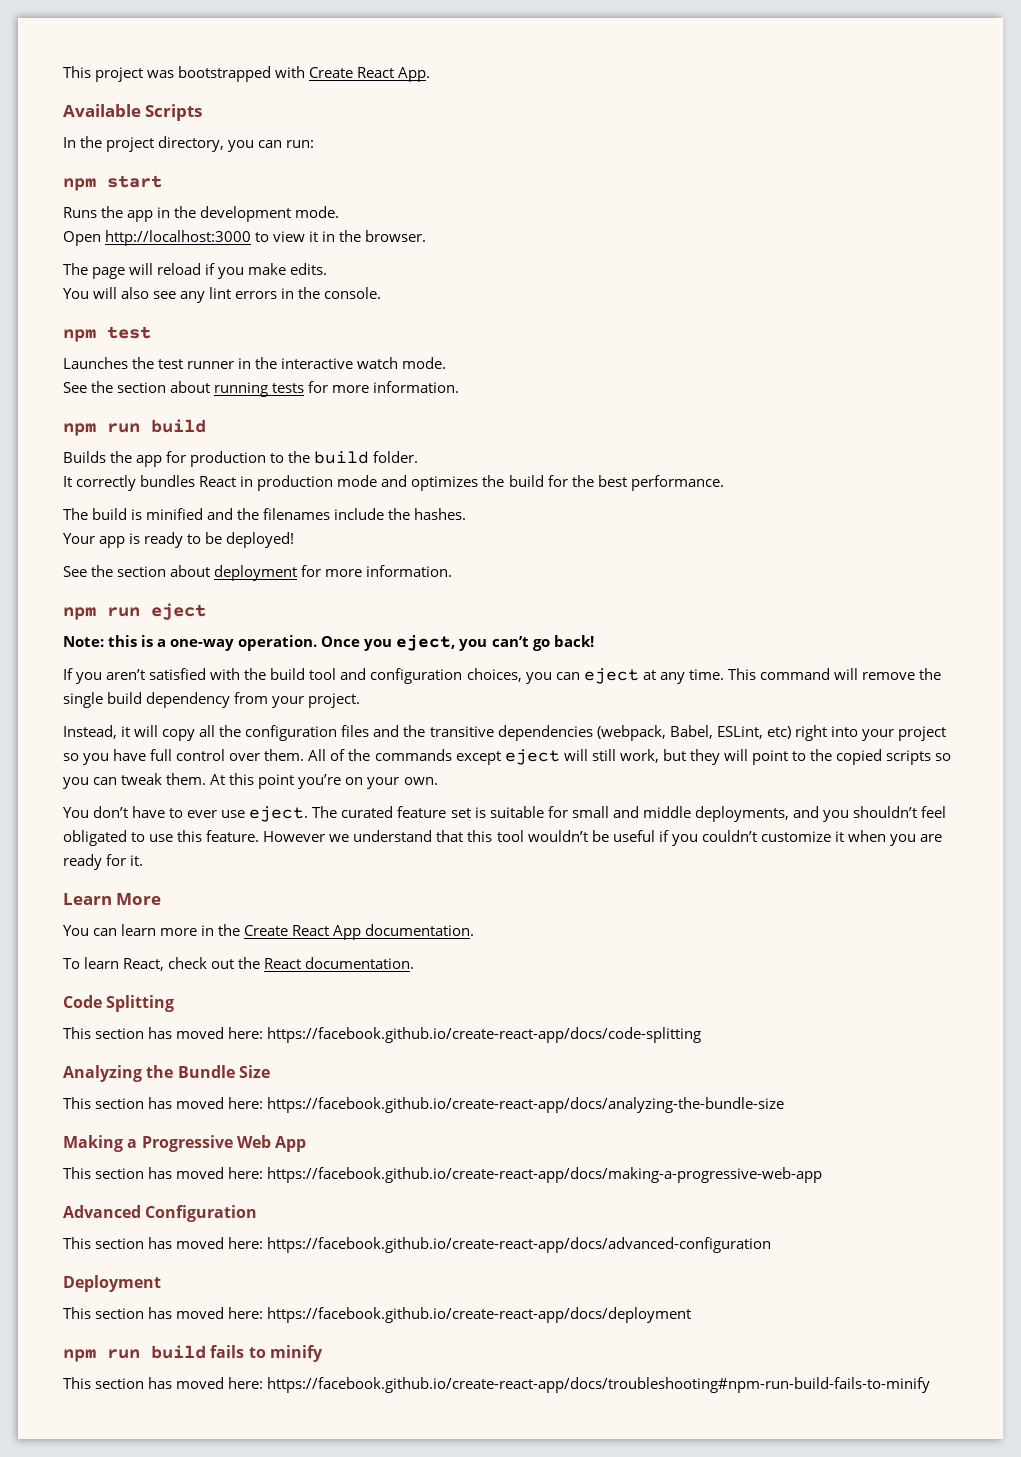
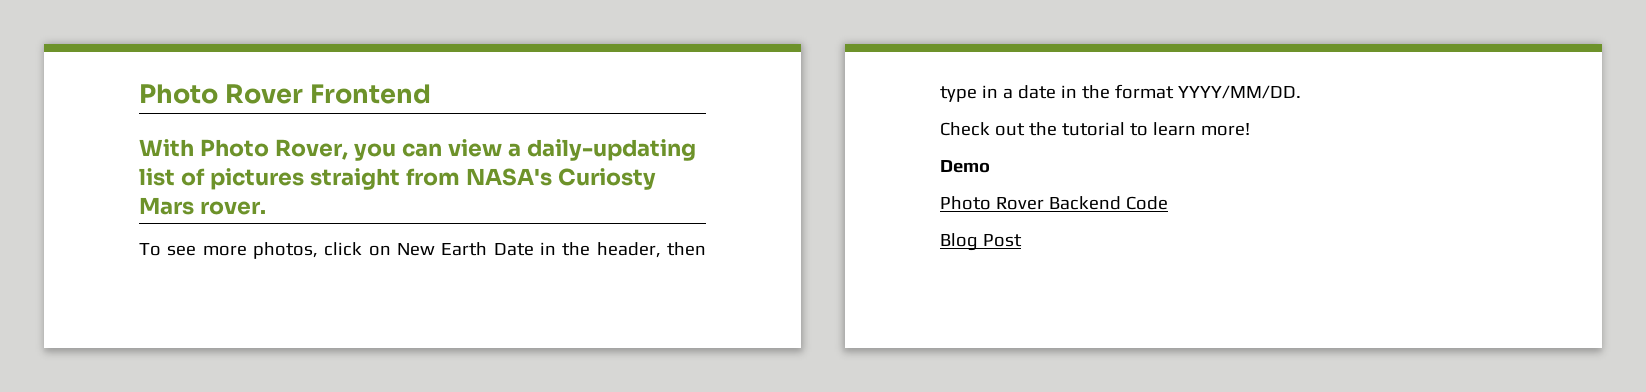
[63,66,431,82] [63,104,203,121] [63,136,315,152] [63,175,162,191] [63,206,340,222] [63,230,427,246] [63,263,328,279] [63,287,382,303] [63,326,151,342] [63,357,447,369] [63,381,460,397] [63,419,206,436] [63,451,419,467] [63,475,724,491] [63,508,467,520] [63,532,295,548] [63,565,453,581] [63,603,206,620] [63,635,594,651] [63,668,942,684] [63,692,361,708] [63,725,946,741] [63,749,952,765] [63,773,438,789] [63,806,947,822] [63,830,943,846] [63,854,144,870] [63,893,162,905] [63,924,475,940] [63,957,415,971] [63,995,175,1012] [63,1027,702,1043] [63,1065,270,1082] [63,1097,785,1113] [63,1135,307,1152] [63,1167,823,1183] [63,1205,258,1222] [63,1237,772,1253] [63,1275,161,1292] [63,1307,692,1323] [63,1345,323,1362] [63,1377,931,1393] This project was bootstrapped with Create React App. // Available Scripts // In the project directory, you can run: // npm start // Runs the app in the development mode. // Open http://localhost:3000 to view it in the browser. // The page will reload if you make edits. // You will also see any lint errors in the console. // npm test // Launches the test runner in the interactive watch mode. // See the section about running tests for more information. // npm run build // Builds the app for production to the build folder. // It correctly bundles React in production mode and optimizes the build for the best performance. // The build is minified and the filenames include the hashes. // Your app is ready to be deployed! // See the section about deployment for more information. // npm run eject // Note: this is a one-way operation. Once you eject, you can’t go back! // If you aren’t satisfied with the build tool and configuration choices, you can eject at any time. This command will remove the single build dependency from your project. // Instead, it will copy all the configuration files and the transitive dependencies (webpack, Babel, ESLint, etc) right into your project so you have full control over them. All of the commands except eject will still work, but they will point to the copied scripts so you can tweak them. At this point you’re on your own. // You don’t have to ever use eject. The curated feature set is suitable for small and middle deployments, and you shouldn’t feel obligated to use this feature. However we understand that this tool wouldn’t be useful if you couldn’t customize it when you are ready for it. // Learn More // You can learn more in the Create React App documentation. // To learn React, check out the React documentation. // Code Splitting // This section has moved here: https://facebook.github.io/create-react-app/docs/code-splitting // Analyzing the Bundle Size // This section has moved here: https://facebook.github.io/create-react-app/docs/analyzing-the-bundle-size // Making a Progressive Web App // This section has moved here: https://facebook.github.io/create-react-app/docs/making-a-progressive-web-app // Advanced Configuration // This section has moved here: https://facebook.github.io/create-react-app/docs/advanced-configuration // Deployment // This section has moved here: https://facebook.github.io/create-react-app/docs/deployment // npm run build fails to minify // This section has moved here: https://facebook.github.io/create-react-app/docs/troubleshooting#npm-run-build-fails-to-minify -> [139,84,431,104] [139,139,696,161] [139,168,656,190] [139,197,266,215] [139,242,706,259] [940,84,1301,102] [940,122,1250,136] [940,160,990,173] [940,196,1168,210] [940,233,1022,251] Photo Rover Frontend // With Photo Rover, you can view a daily-updating list of pictures straight from NASA's Curiosty Mars rover. // To see more photos, click on New Earth Date in the header, then type in a date in the format YYYY/MM/DD. // Check out the tutorial to learn more! // Demo // Photo Rover Backend Code // Blog Post

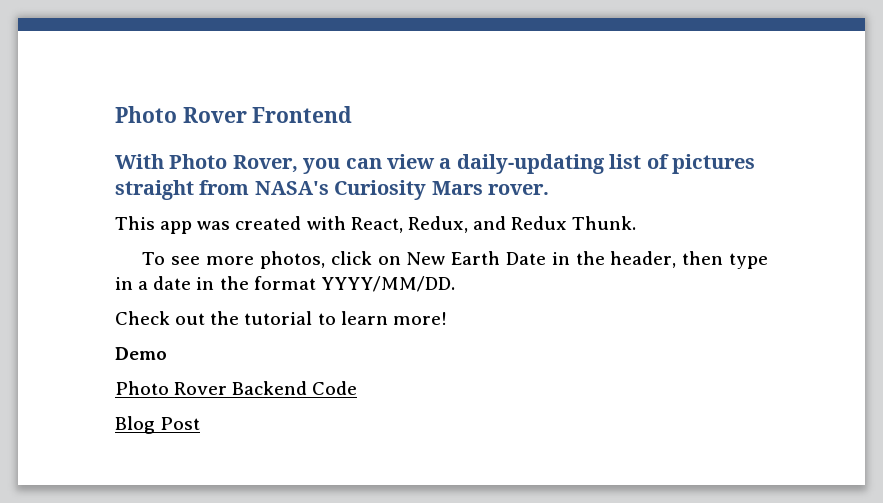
[557,168,656,190] Curiosty -> [334,180,427,200] Curiosity
(266, 208) none -> [115,216,637,234] // This app was created with React, Redux, and Redux Thunk.

